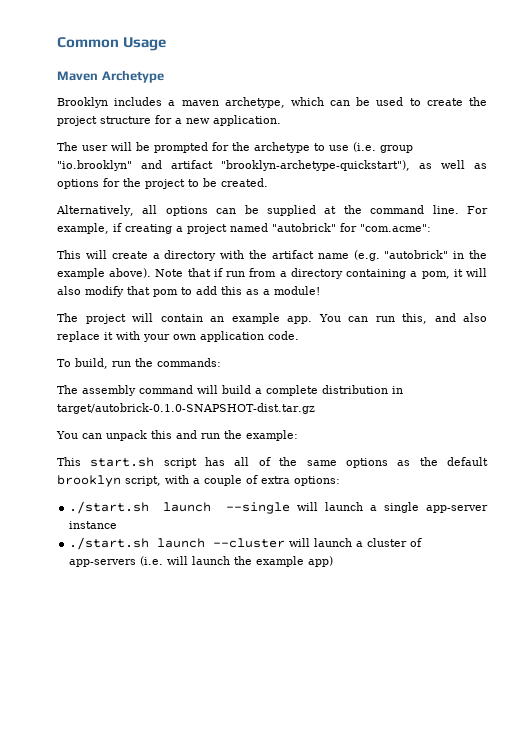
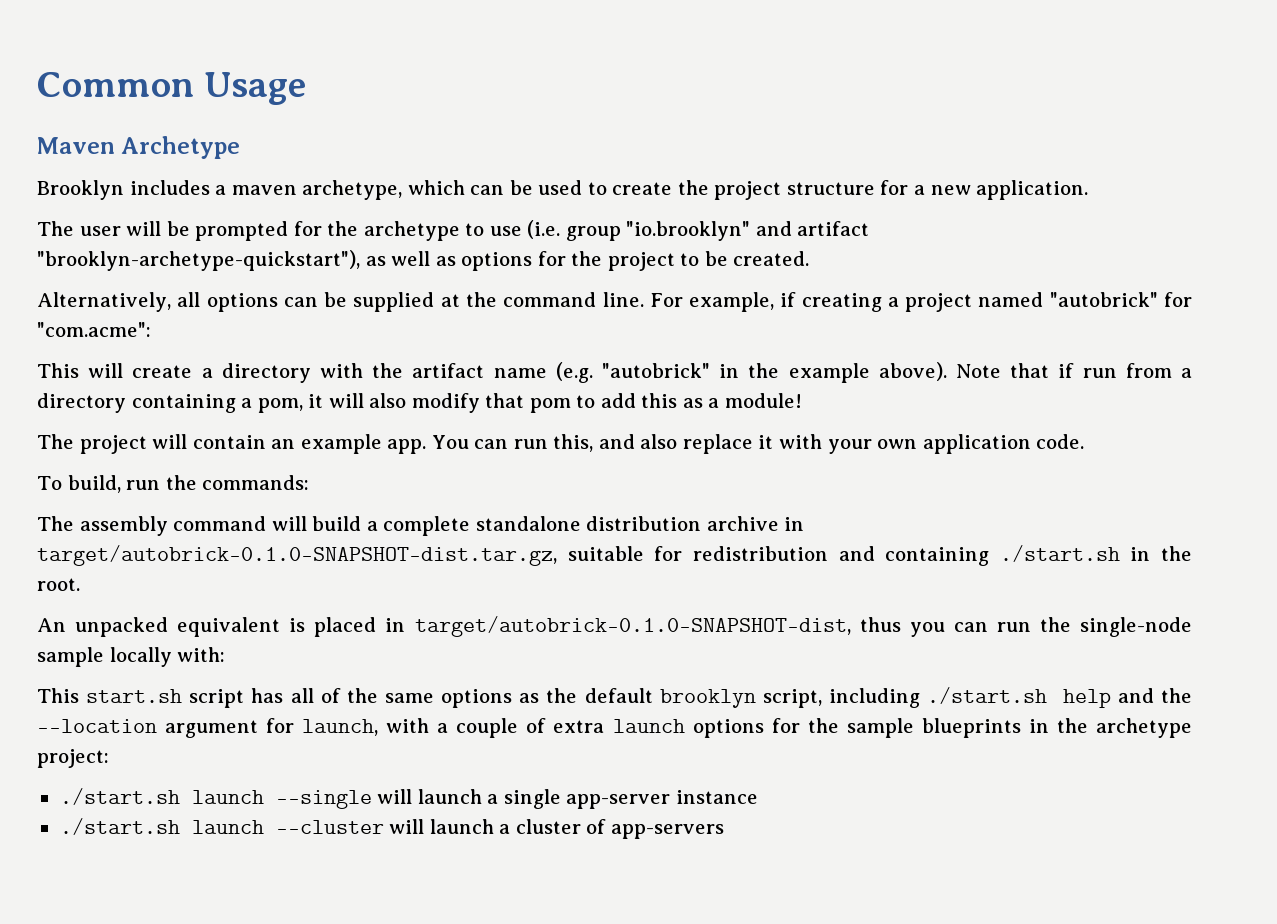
[322,385,403,394] [57,403,315,414] [56,430,298,441] distribution in target/autobrick-0.1.0-SNAPSHOT-dist.tar.gz // You can unpack this and run the example: -> [475,516,805,531] [37,545,1192,566] [37,578,80,591] [37,616,1192,637] [37,647,226,667] standalone distribution archive in target/autobrick-0.1.0-SNAPSHOT-dist.tar.gz, suitable for redistribution and containing ./start.sh in the root. // An unpacked equivalent is placed in target/autobrick-0.1.0-SNAPSHOT-dist, thus you can run the single-node sample locally with:
(161, 481) none -> [829,687,1193,708] [37,718,379,738] including ./start.sh help and the --location argument for launch,
[294,476,340,486] options: -> [612,718,1192,738] [37,749,109,768] launch options for the sample blueprints in the archetype project:
[140,556,334,567] (i.e. will launch the example app) -> (724, 831) none

